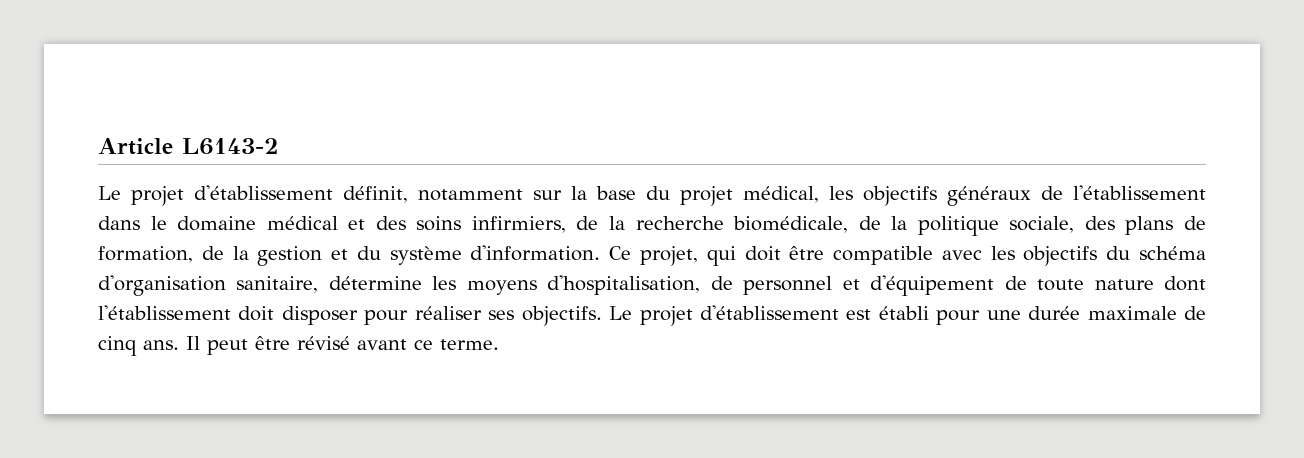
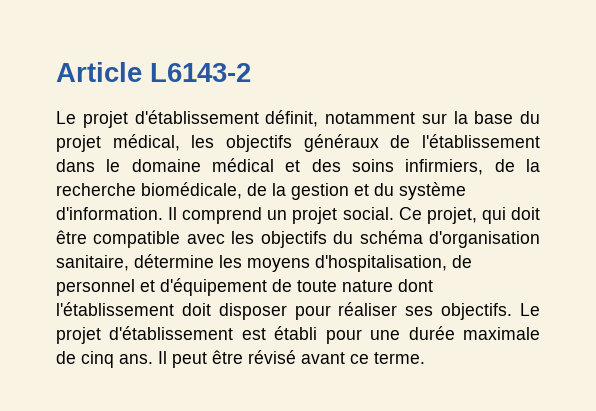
[917,216,1206,236] [98,246,249,263] politique sociale, des plans de formation, de la -> (286, 189) none
(601, 253) none -> [168,207,394,224] Il comprend un projet social.

